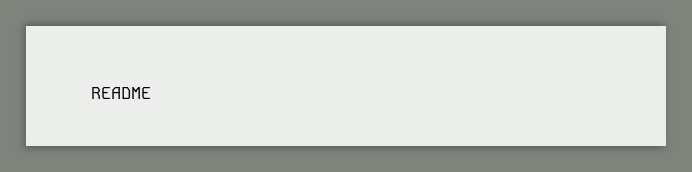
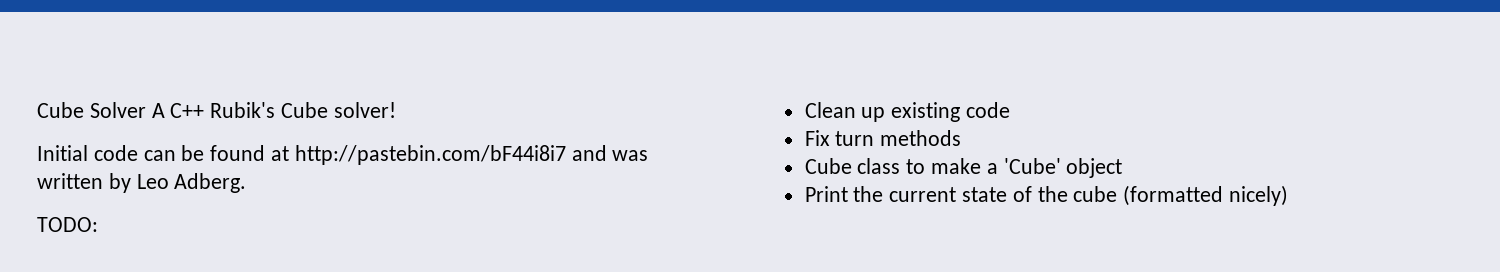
[91,87,151,99] README -> [37,102,396,118] [37,145,649,165] [37,173,247,193] [37,217,98,232] [804,102,1011,122] [804,130,962,146] [804,158,1123,178] [804,185,1289,206] Cube Solver A C++ Rubik's Cube solver! // Initial code can be found at http://pastebin.com/bF44i8i7 and was written by Leo Adberg. // TODO: // Clean up existing code // Fix turn methods // Cube class to make a 'Cube' object // Print the current state of the cube (formatted nicely)

